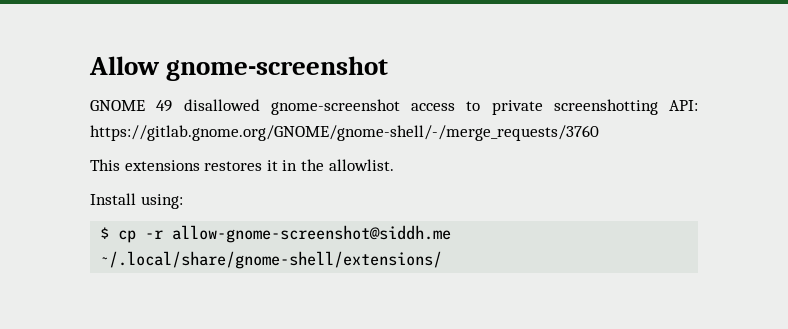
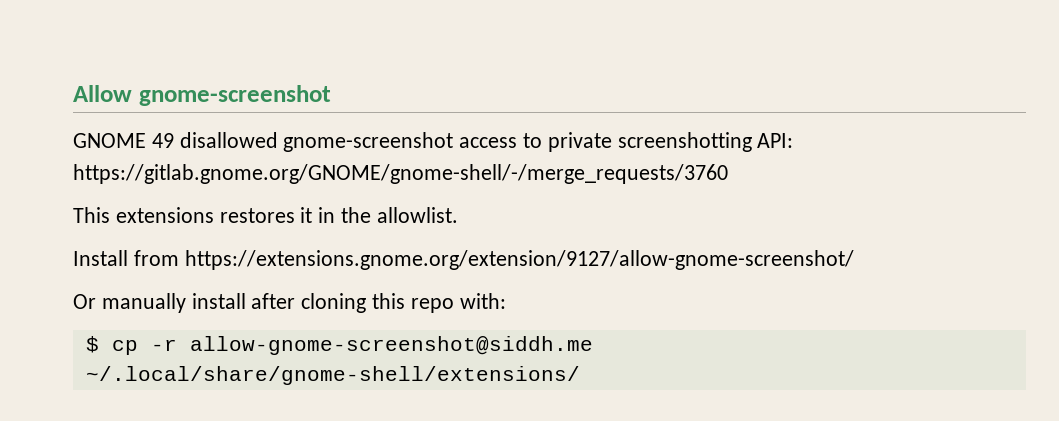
[140,194,183,209] using: -> [133,250,854,270] [73,293,506,313] from https://extensions.gnome.org/extension/9127/allow-gnome-screenshot/ // Or manually install after cloning this repo with:

